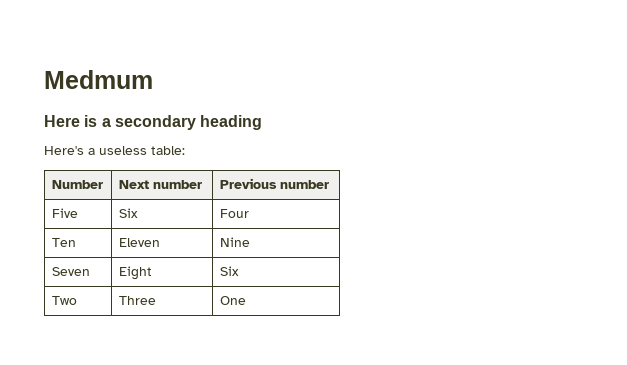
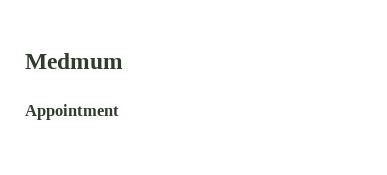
[44,115,263,130] [44,146,185,155] [51,180,103,189] [118,180,202,189] [219,178,329,189] [51,208,78,218] [118,208,138,218] [219,209,249,218] [51,238,76,247] [118,238,160,247] [219,237,250,247] [51,267,90,276] [118,266,152,280] [219,266,239,276] [51,296,77,305] [118,296,156,305] [219,296,246,305] Here is a secondary heading // Here's a useless table: // Number | Next number | Previous number // Five | Six | Four // Ten | Eleven | Nine // Seven | Eight | Six // Two | Three | One -> [25,104,119,120] Appointment

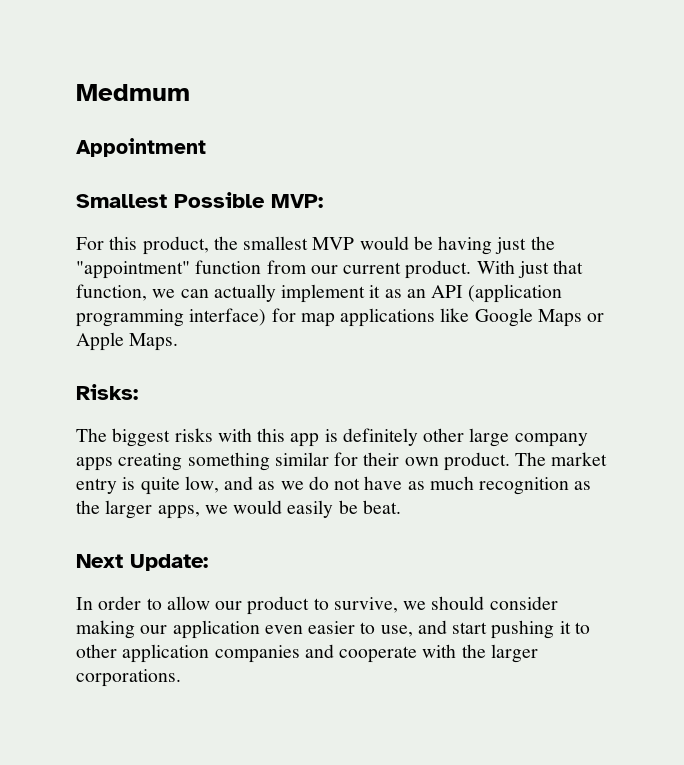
(119, 112) none -> [76,192,323,208] [76,236,555,255] [76,260,584,279] [76,284,563,303] [76,308,605,327] [76,332,179,351] [76,384,138,400] [76,428,588,447] [76,452,608,471] [76,476,592,495] [76,500,401,519] [76,554,208,571] [76,596,558,615] [76,620,590,639] [76,644,538,663] [76,669,181,687] // Smallest Possible MVP: // For this product, the smallest MVP would be having just the "appointment" function from our current product. With just that function, we can actually implement it as an API (application programming interface) for map applications like Google Maps or Apple Maps. // Risks: // The biggest risks with this app is definitely other large company apps creating something similar for their own product. The market entry is quite low, and as we do not have as much recognition as the larger apps, we would easily be beat. // Next Update: // In order to allow our product to survive, we should consider making our application even easier to use, and start pushing it to other application companies and cooperate with the larger corporations.

